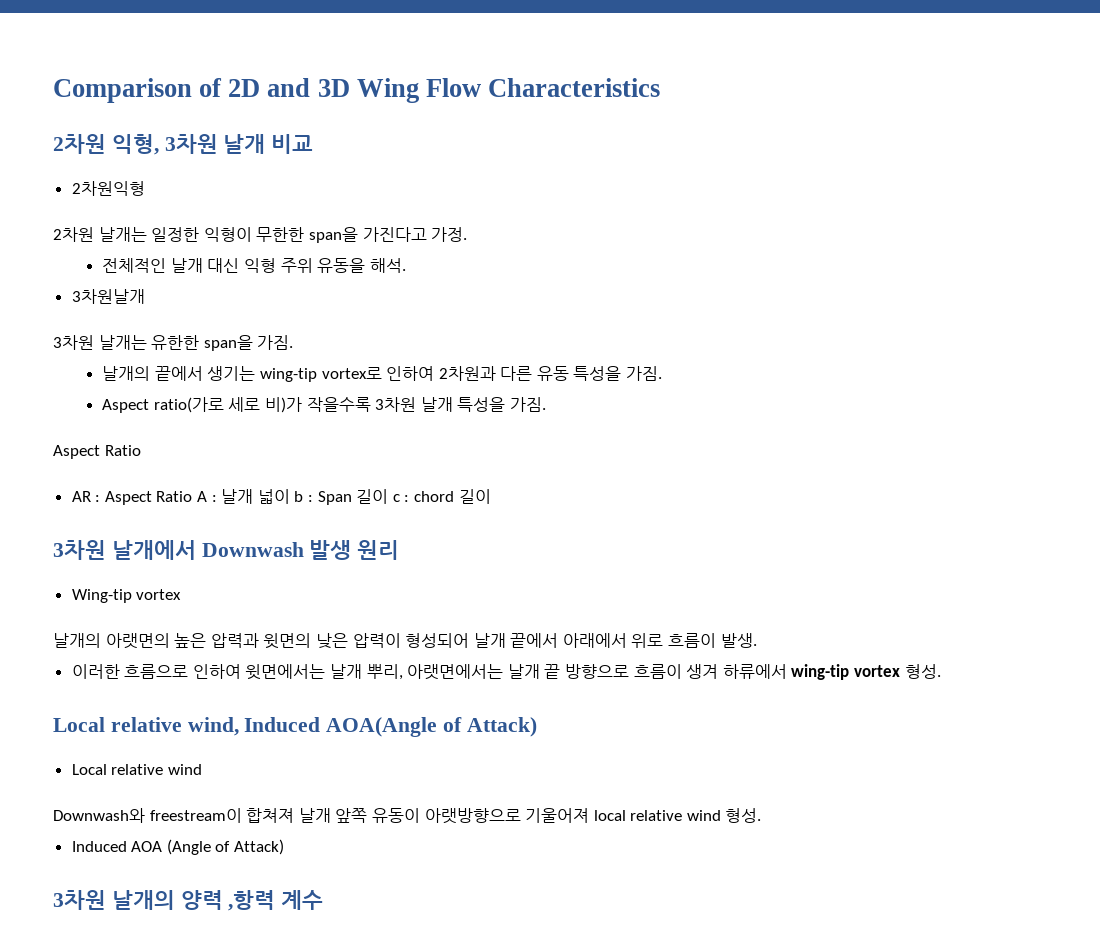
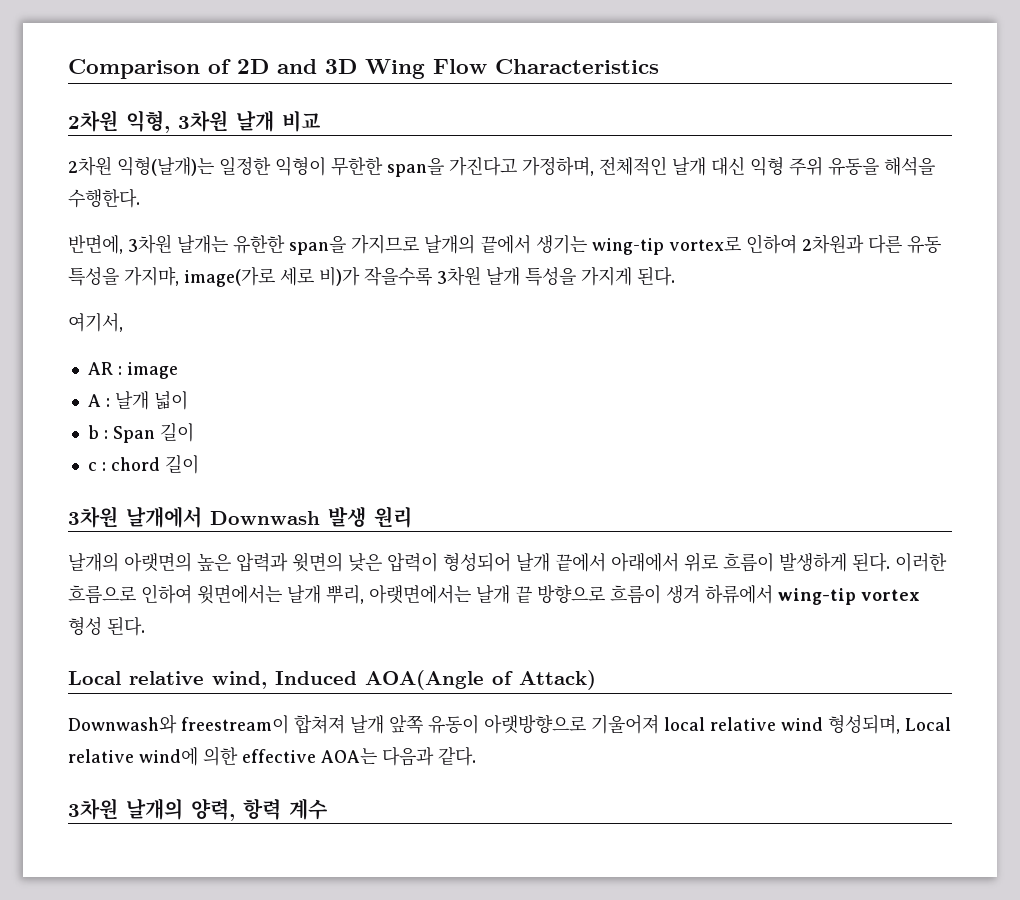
[71,181,145,196] [53,227,147,242] // 2차원익형 // 2차원 날개는 -> [68,156,214,176] // 2차원 익형(날개)는
[431,227,468,242] 가정. // -> [522,157,594,176] 가정하며,
[369,258,406,273] [71,289,145,304] 해석. // 3차원날개 // -> [884,157,935,176] [68,188,140,208] [68,235,123,254] 해석을 수행한다. // 반면에,
[257,335,294,350] 가짐. // -> [351,234,419,254] 가지므로
[626,366,663,381] [102,397,224,413] 가짐. // Aspect ratio(가로 -> [124,266,275,287] 가지먀, image(가로
[509,397,546,412] [53,445,141,459] 가짐. // Aspect Ratio -> [581,266,675,286] [68,313,123,332] 가지게 된다. // 여기서,
[104,491,193,505] Aspect Ratio -> [126,362,178,379] image //
(290, 496) none -> (188, 400) //
(389, 496) none -> (194, 432) //
[71,589,182,603] // Wing-tip vortex -> (412, 517) none
[720,633,757,648] 발생. // -> [779,552,890,572] 발생하게 된다.
[904,664,941,679] 형성. -> [68,616,145,636] 형성 된다.
[71,764,202,775] // Local relative wind -> (596, 680) none
[725,808,762,823] [71,839,285,855] 형성. // Induced AOA (Angle of Attack) -> [828,715,951,734] [68,746,476,766] 형성되며, Local relative wind에 의한 effective AOA는 다음과 같다.
[180,890,276,911] 양력 ,항력 -> [191,798,281,821] 양력, 항력

